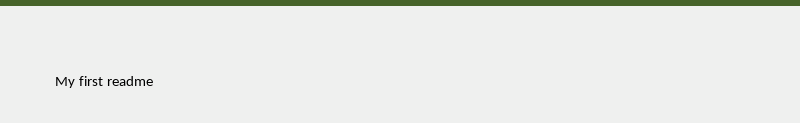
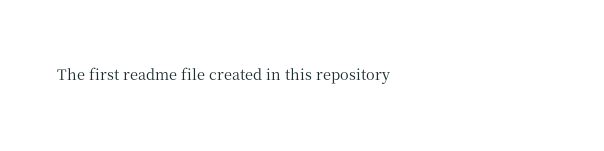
[55,77,75,88] My -> [57,68,85,80] The
(153, 81) none -> [181,67,390,84] file created in this repository

